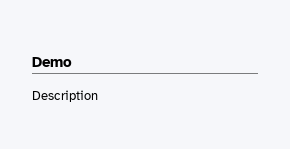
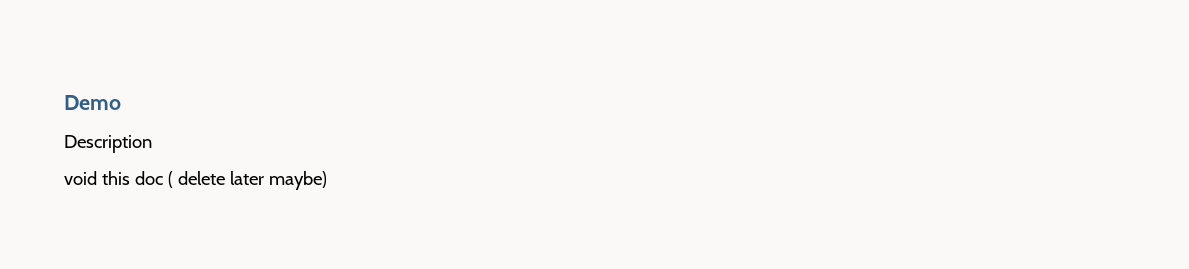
(98, 96) none -> [64,171,327,190] // void this doc ( delete later maybe)

